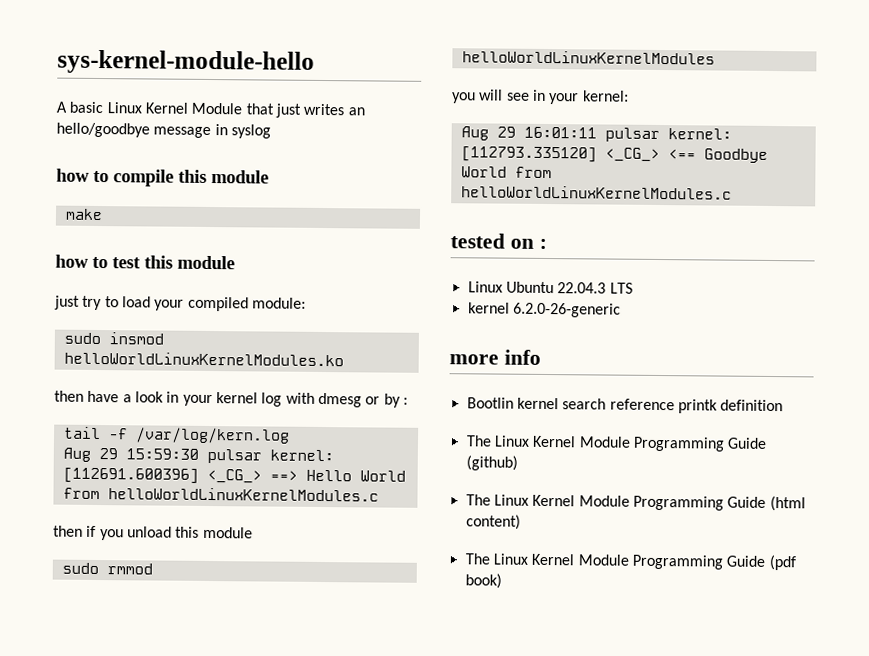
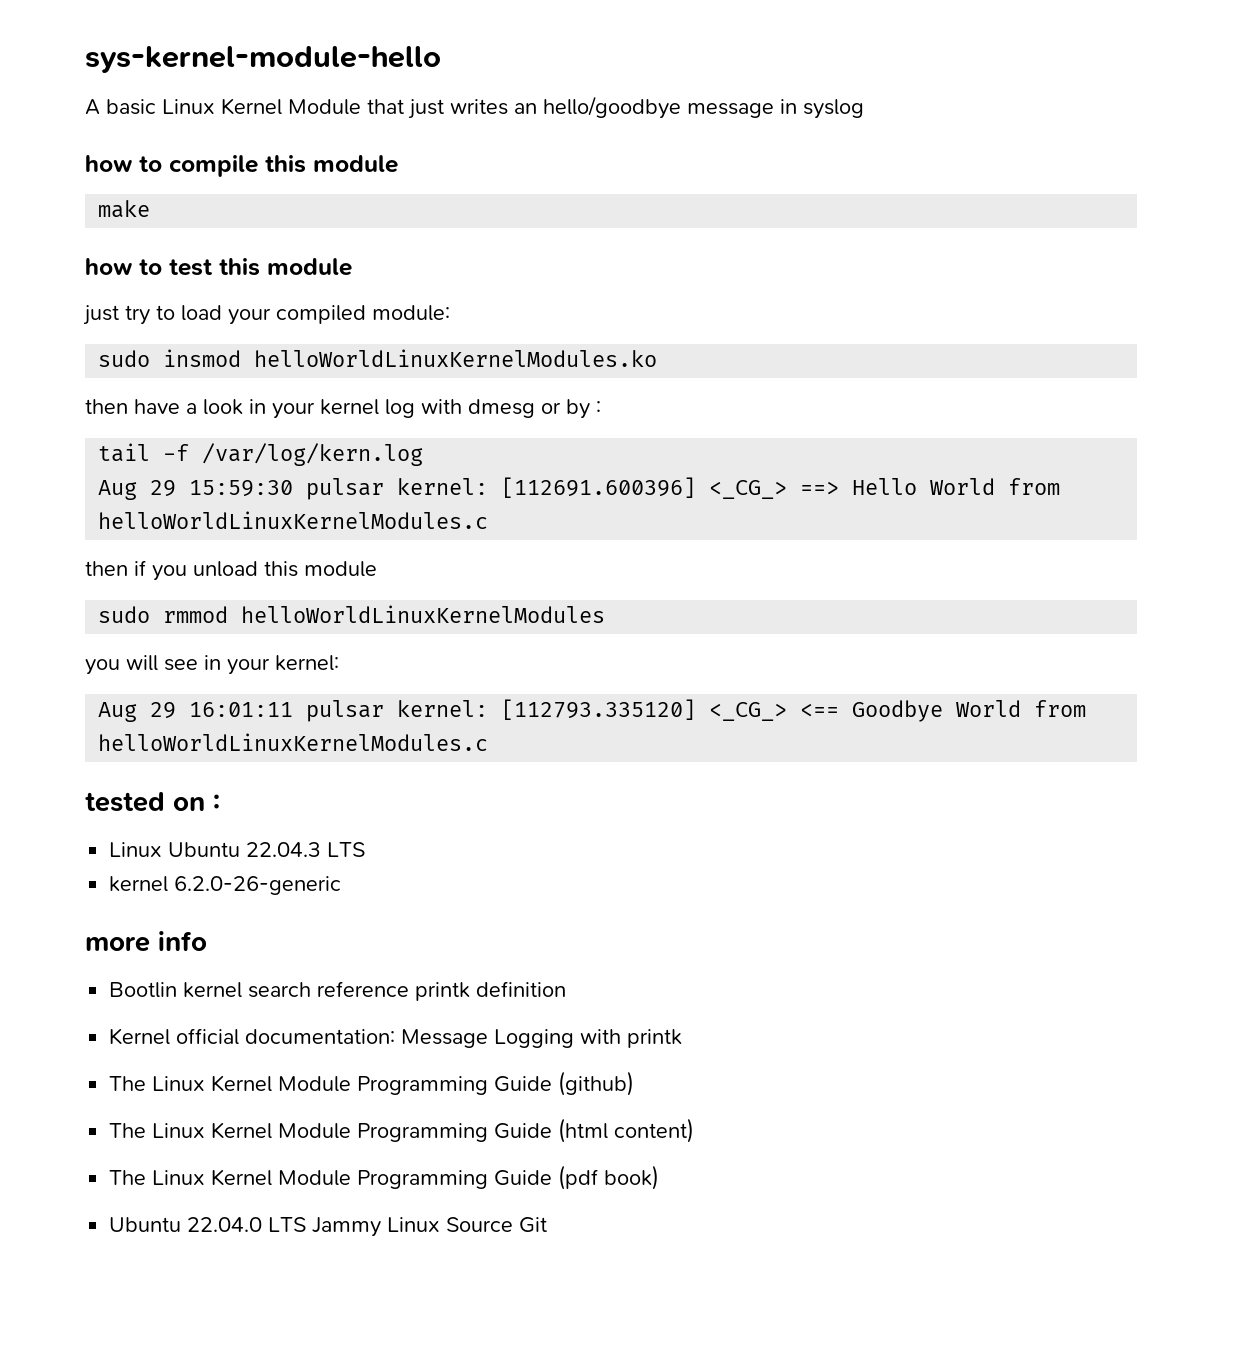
(784, 405) none -> [109,1028,683,1048] // Kernel official documentation: Message Logging with printk
(502, 581) none -> [109,1217,548,1237] // Ubuntu 22.04.0 LTS Jammy Linux Source Git

